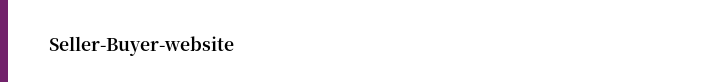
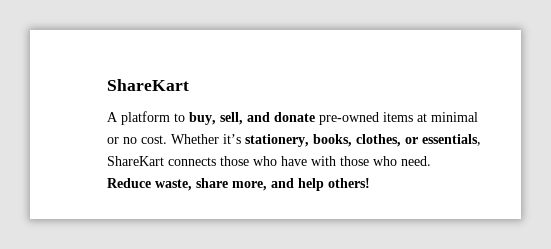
[49,36,234,56] Seller-Buyer-website -> [107,79,189,91] [107,111,478,125] [107,134,481,147] [107,156,431,166] [107,178,370,191] ShareKart // A platform to buy, sell, and donate pre-owned items at minimal or no cost. Whether it’s stationery, books, clothes, or essentials, ShareKart connects those who have with those who need. // Reduce waste, share more, and help others!

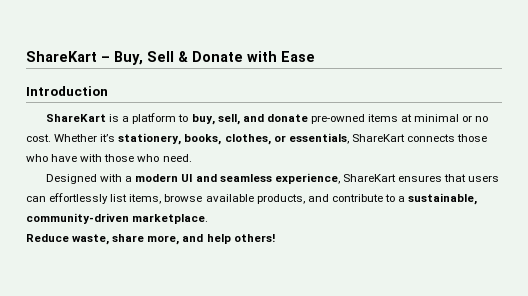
[107,79,189,91] [107,112,118,122] ShareKart // A -> [26,51,315,65] [26,86,108,96] [45,114,130,122] ShareKart – Buy, Sell & Donate with Ease // Introduction // ShareKart is a
(431, 161) none -> [45,173,500,184] [26,193,478,205] [26,213,209,224] // Designed with a modern UI and seamless experience, ShareKart ensures that users can effortlessly list items, browse available products, and contribute to a sustainable, community-driven marketplace.

